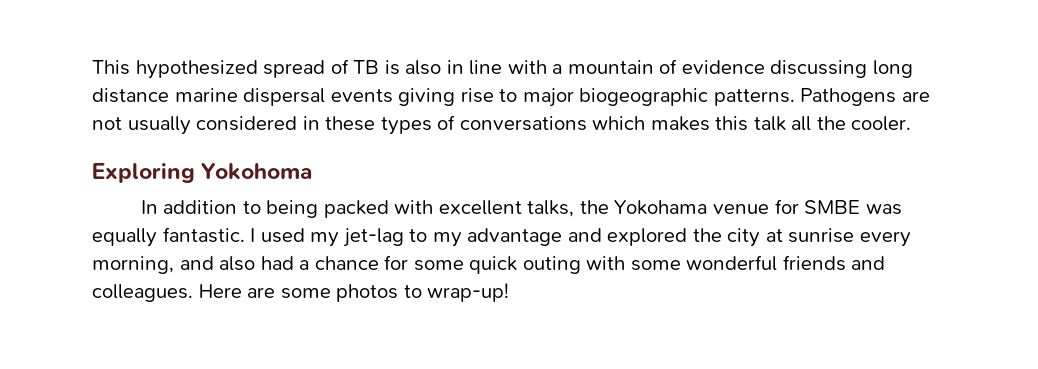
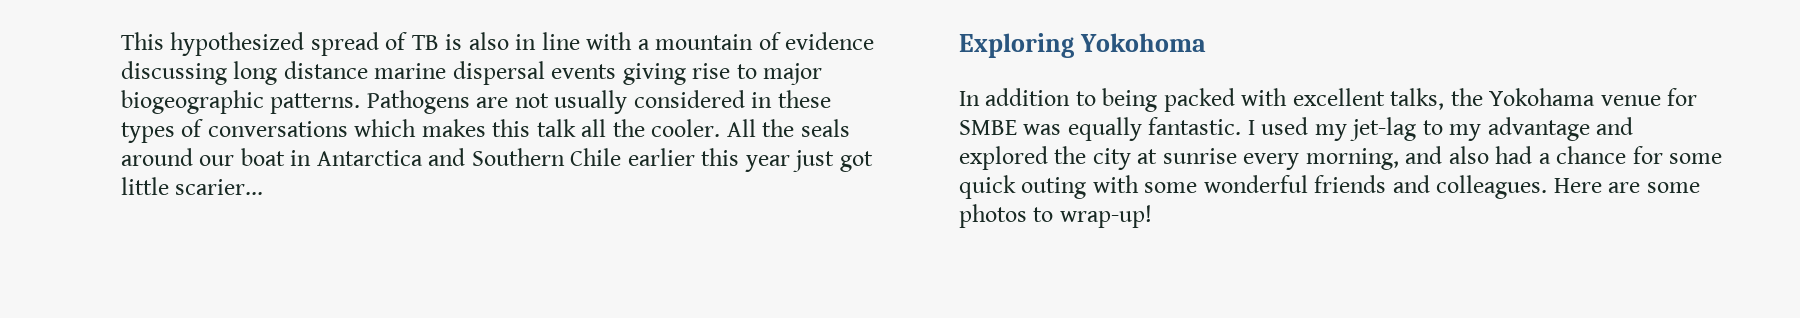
(912, 123) none -> [726,119,850,137] [121,148,873,172] [121,177,264,195] All the seals around our boat in Antarctica and Southern Chile earlier this year just got little scarier...

